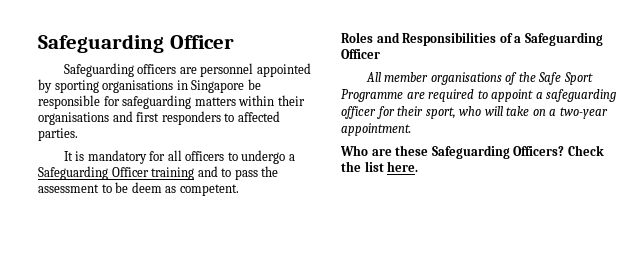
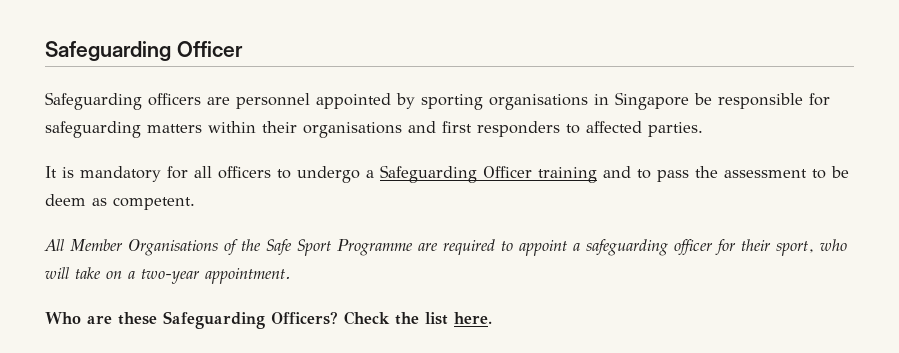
[341,32,603,46] [341,49,380,59] // Roles and Responsibilities of a Safeguarding Officer -> (195, 203) none
[384,72,502,85] member organisations -> [70,239,218,256] Member Organisations

